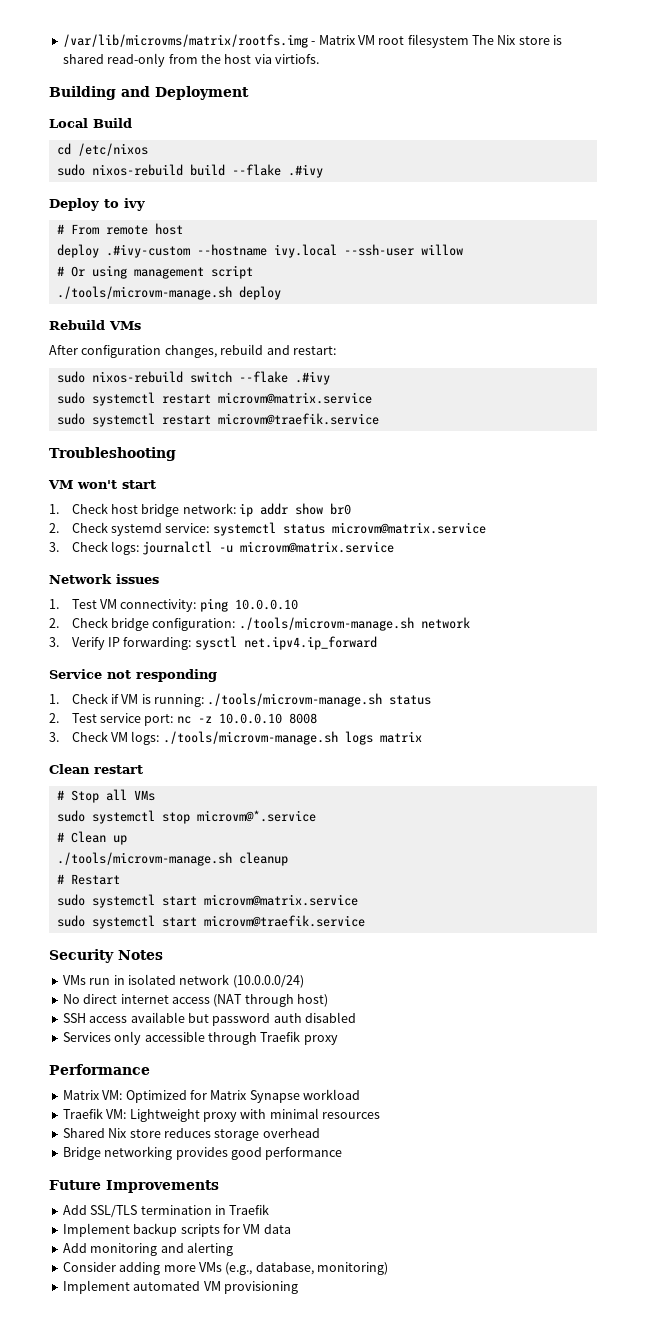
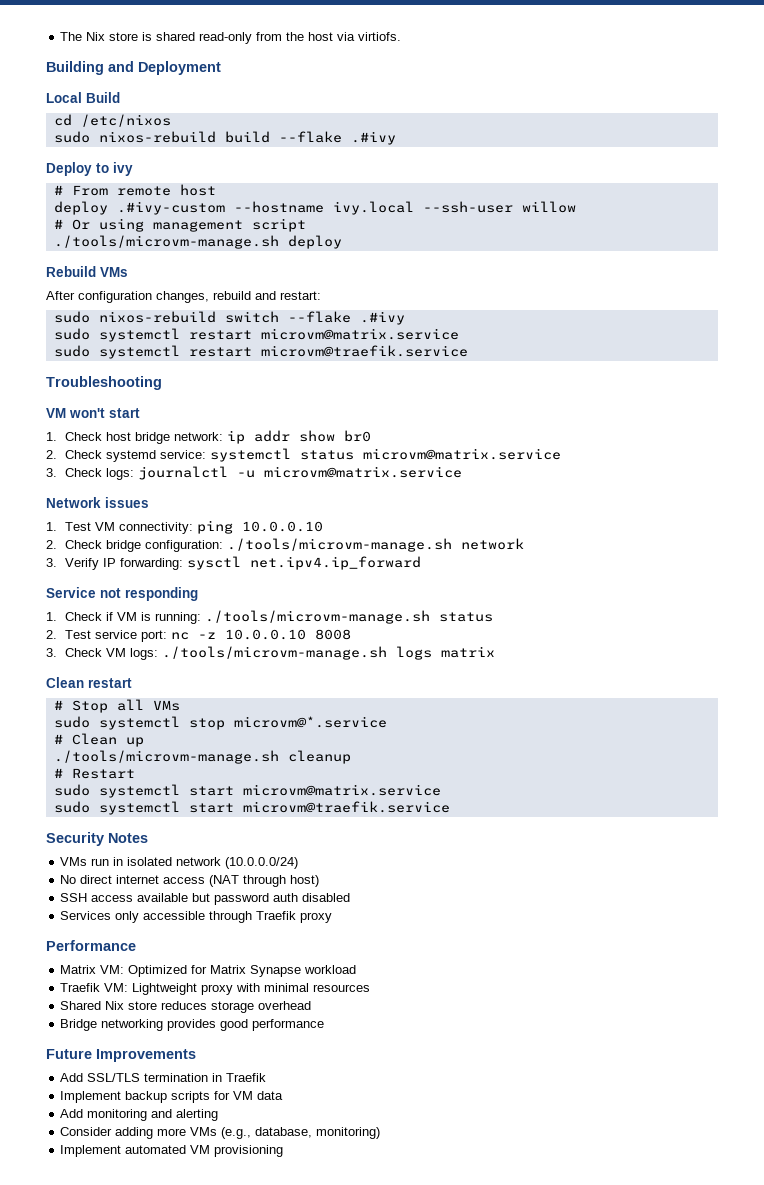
[62,34,469,48] /var/lib/microvms/matrix/rootfs.img - Matrix VM root filesystem -> (60, 36) none

